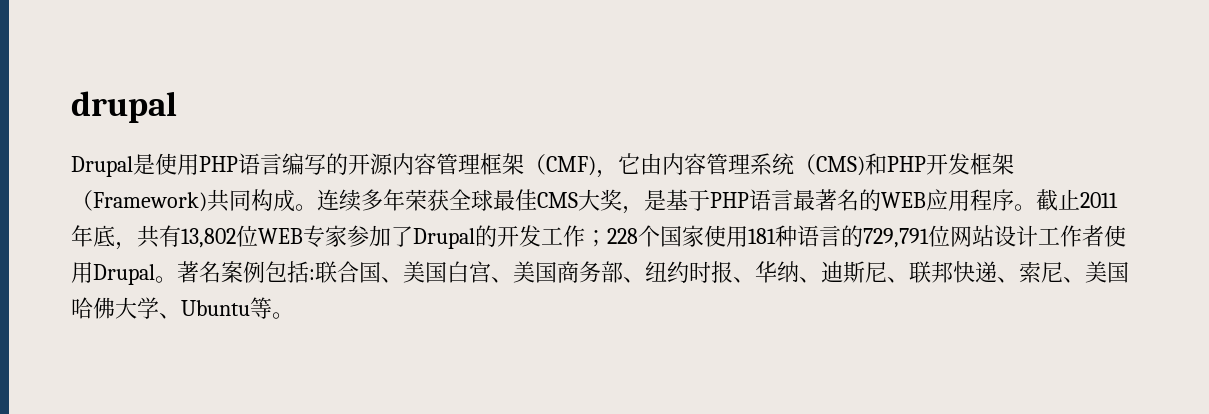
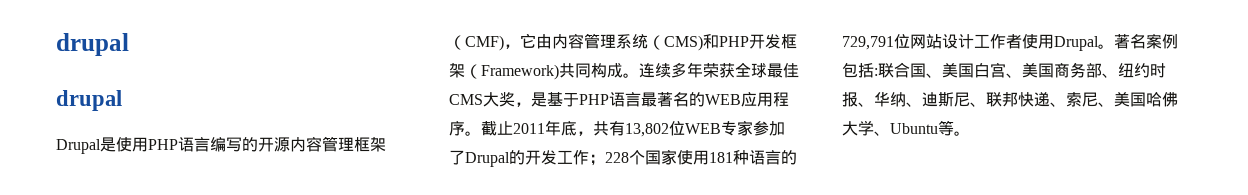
[71,91,177,123] drupal -> [56,33,129,56] [56,90,122,111] drupal // drupal

